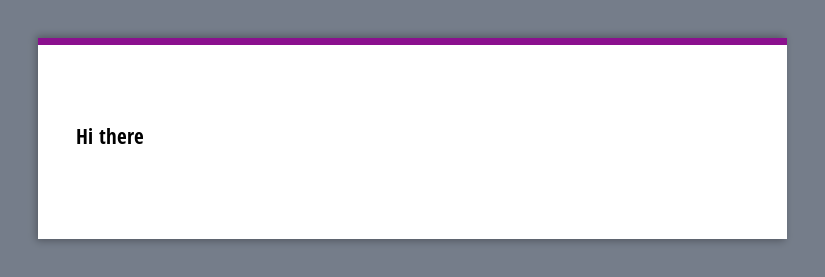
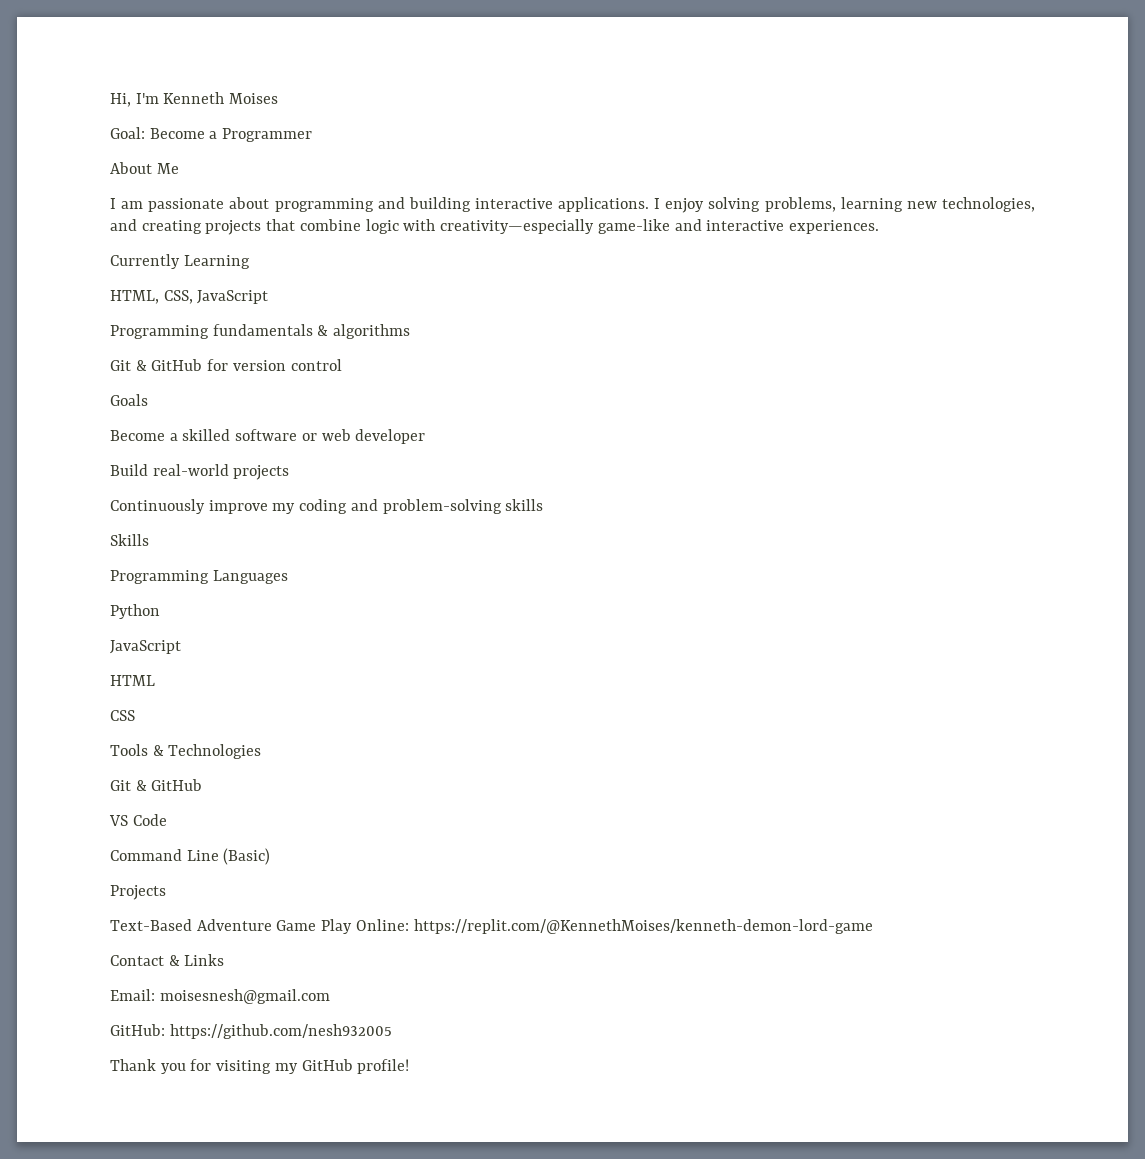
[76,128,144,144] Hi there -> [110,92,279,107] [110,127,313,142] [110,162,179,174] [110,197,1035,213] [110,219,879,235] [110,254,250,269] [110,290,269,304] [110,324,411,339] [110,359,342,371] [110,394,148,406] [110,429,426,444] [110,464,290,480] [110,499,544,514] [110,534,149,546] [110,570,288,584] [110,604,160,619] [110,640,181,654] [110,675,155,686] [110,710,135,721] [110,744,262,759] [110,779,203,791] [109,814,167,826] [110,848,271,865] [110,885,166,900] [110,919,873,934] [110,954,225,966] [110,989,330,1004] [110,1024,392,1039] [110,1059,410,1074] Hi, I'm Kenneth Moises // Goal: Become a Programmer // About Me // I am passionate about programming and building interactive applications. I enjoy solving problems, learning new technologies, and creating projects that combine logic with creativity—especially game-like and interactive experiences. // Currently Learning // HTML, CSS, JavaScript // Programming fundamentals & algorithms // Git & GitHub for version control // Goals // Become a skilled software or web developer // Build real-world projects // Continuously improve my coding and problem-solving skills // Skills // Programming Languages // Python // JavaScript // HTML // CSS // Tools & Technologies // Git & GitHub // VS Code // Command Line (Basic) // Projects // Text-Based Adventure Game Play Online: https://replit.com/@KennethMoises/kenneth-demon-lord-game // Contact & Links // Email: moisesnesh@gmail.com // GitHub: https://github.com/nesh932005 // Thank you for visiting my GitHub profile!

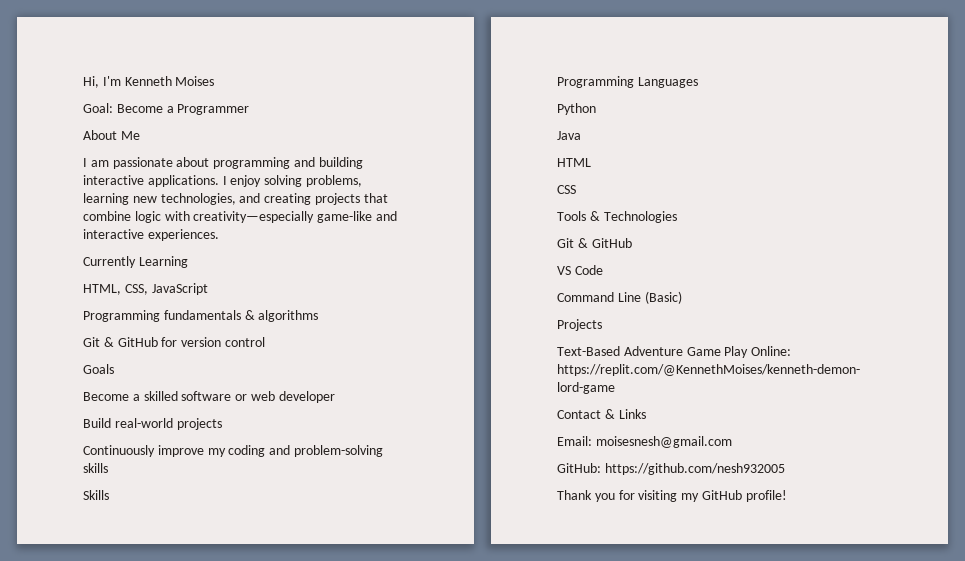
[110,640,181,654] JavaScript -> [557,131,581,140] Java

